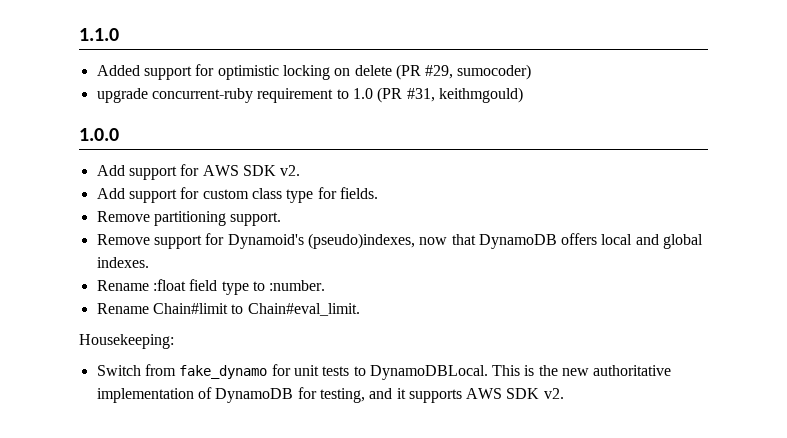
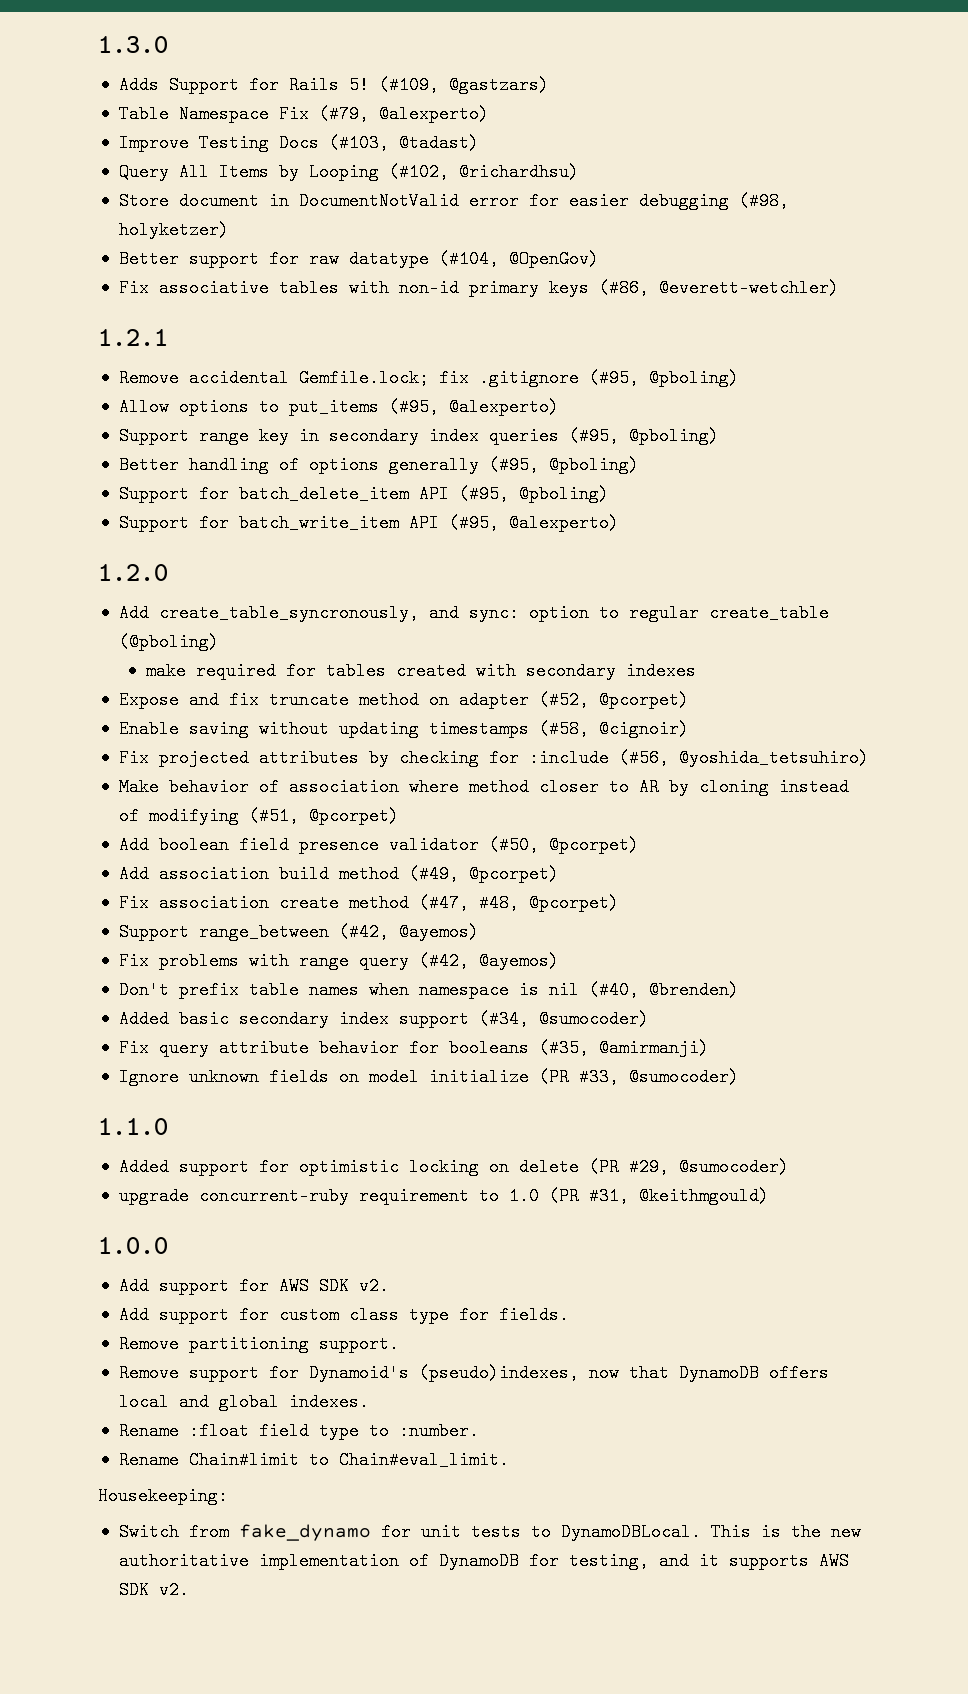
(79, 34) none -> [98,36,168,53] [118,76,549,94] [118,105,489,123] [118,134,479,152] [118,163,579,181] [118,192,789,210] [118,221,229,239] [118,250,599,268] [118,279,839,297] [98,329,168,346] [118,369,739,387] [118,398,559,416] [118,427,719,445] [118,456,639,474] [118,485,609,503] [118,514,619,532] [98,564,168,581] [118,604,829,622] [118,633,219,651] [146,662,697,680] [118,691,689,709] [118,720,689,738] [118,749,869,767] [118,778,849,796] [118,807,399,825] [118,836,639,854] [118,865,559,883] [118,894,619,912] [118,923,479,941] [118,952,559,970] [118,981,739,999] [118,1010,649,1028] [118,1039,709,1057] [118,1068,739,1086] 1.3.0 // Adds Support for Rails 5! (#109, @gastzars) // Table Namespace Fix (#79, @alexperto) // Improve Testing Docs (#103, @tadast) // Query All Items by Looping (#102, @richardhsu) // Store document in DocumentNotValid error for easier debugging (#98, holyketzer) // Better support for raw datatype (#104, @OpenGov) // Fix associative tables with non-id primary keys (#86, @everett-wetchler) // 1.2.1 // Remove accidental Gemfile.lock; fix .gitignore (#95, @pboling) // Allow options to put_items (#95, @alexperto) // Support range key in secondary index queries (#95, @pboling) // Better handling of options generally (#95, @pboling) // Support for batch_delete_item API (#95, @pboling) // Support for batch_write_item API (#95, @alexperto) // 1.2.0 // Add create_table_syncronously, and sync: option to regular create_table (@pboling) // make required for tables created with secondary indexes // Expose and fix truncate method on adapter (#52, @pcorpet) // Enable saving without updating timestamps (#58, @cignoir) // Fix projected attributes by checking for :include (#56, @yoshida_tetsuhiro) // Make behavior of association where method closer to AR by cloning instead of modifying (#51, @pcorpet) // Add boolean field presence validator (#50, @pcorpet) // Add association build method (#49, @pcorpet) // Fix association create method (#47, #48, @pcorpet) // Support range_between (#42, @ayemos) // Fix problems with range query (#42, @ayemos) // Don't prefix table names when namespace is nil (#40, @brenden) // Added basic secondary index support (#34, @sumocoder) // Fix query attribute behavior for booleans (#35, @amirmanji) // Ignore unknown fields on model initialize (PR #33, @sumocoder) //
[457,64,532,80] sumocoder) -> [678,1158,789,1176] @sumocoder)
[438,87,523,103] keithmgould) -> [638,1187,769,1205] @keithmgould)

